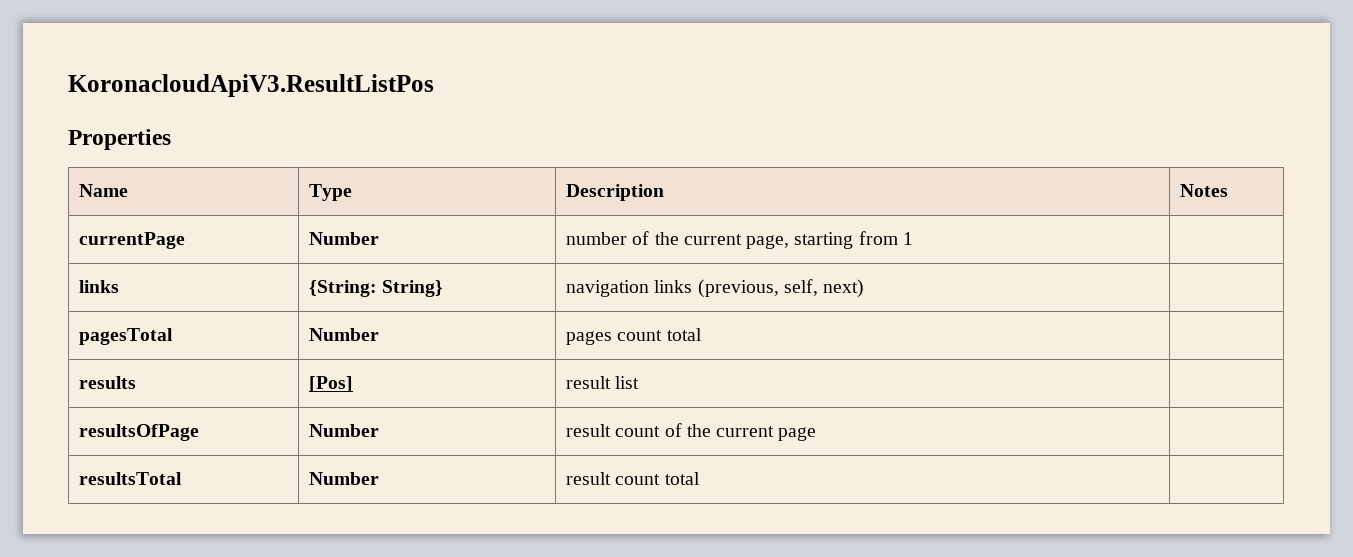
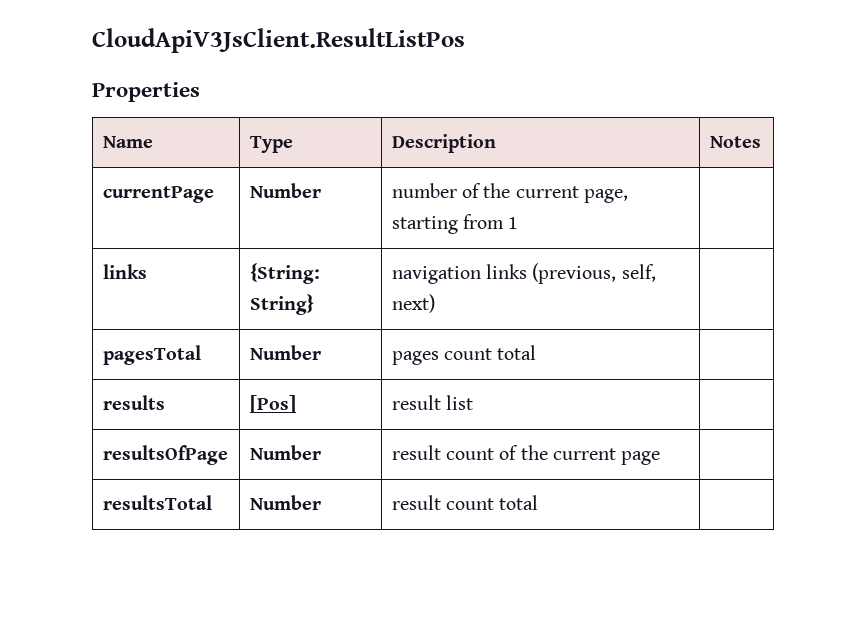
[68,74,434,97] KoronacloudApiV3.ResultListPos -> [92,28,465,53] CloudApiV3JsClient.ResultListPos

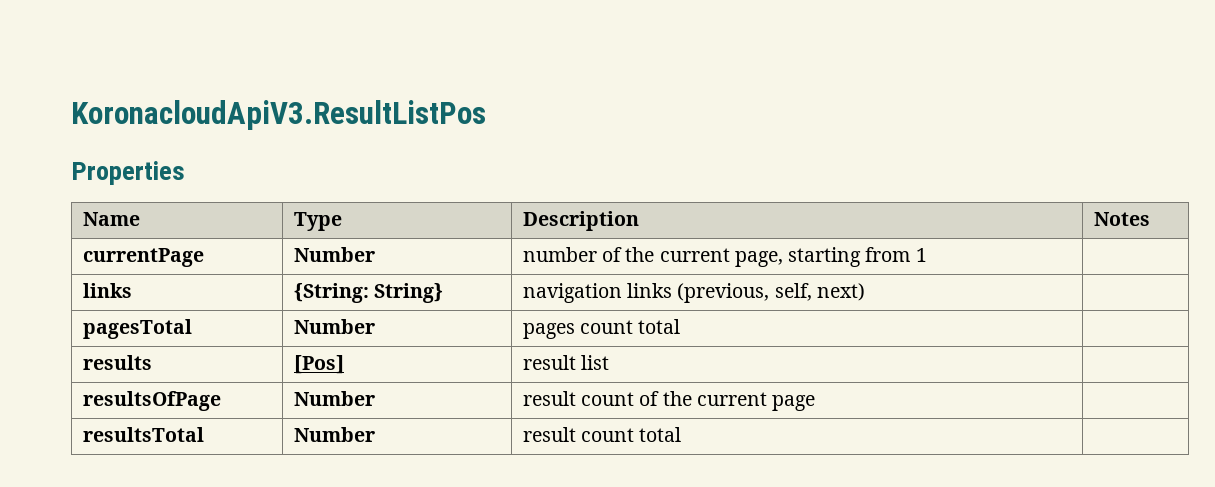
[92,28,465,53] CloudApiV3JsClient.ResultListPos -> [71,100,486,130] KoronacloudApiV3.ResultListPos

